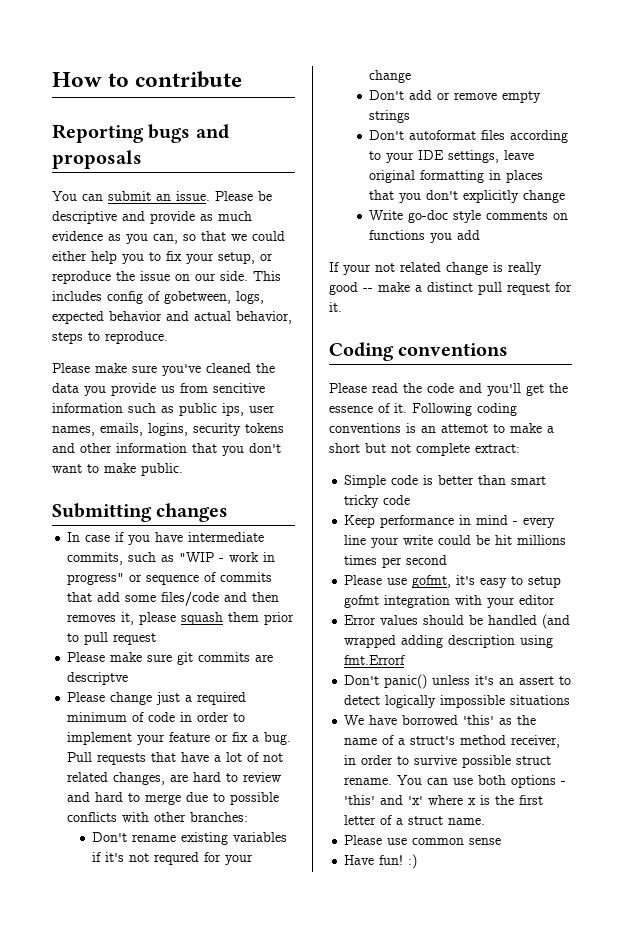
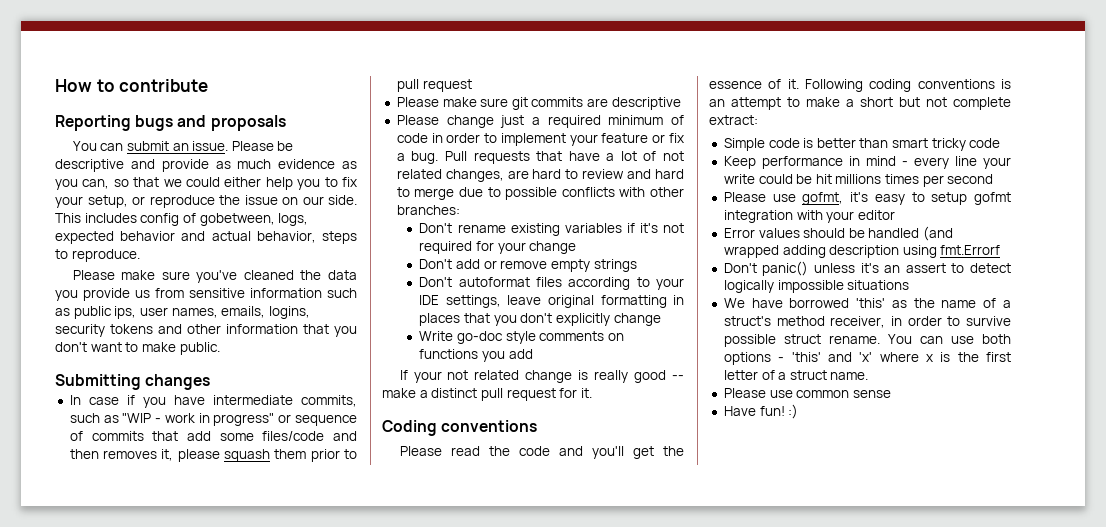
[213,383,265,393] sencitive -> [189,288,245,298] sensitive
[67,672,129,685] descriptve -> [611,97,681,110] descriptive
[154,852,200,865] requred -> [419,241,473,254] required
[441,424,488,433] attemot -> [731,97,781,110] attempt

